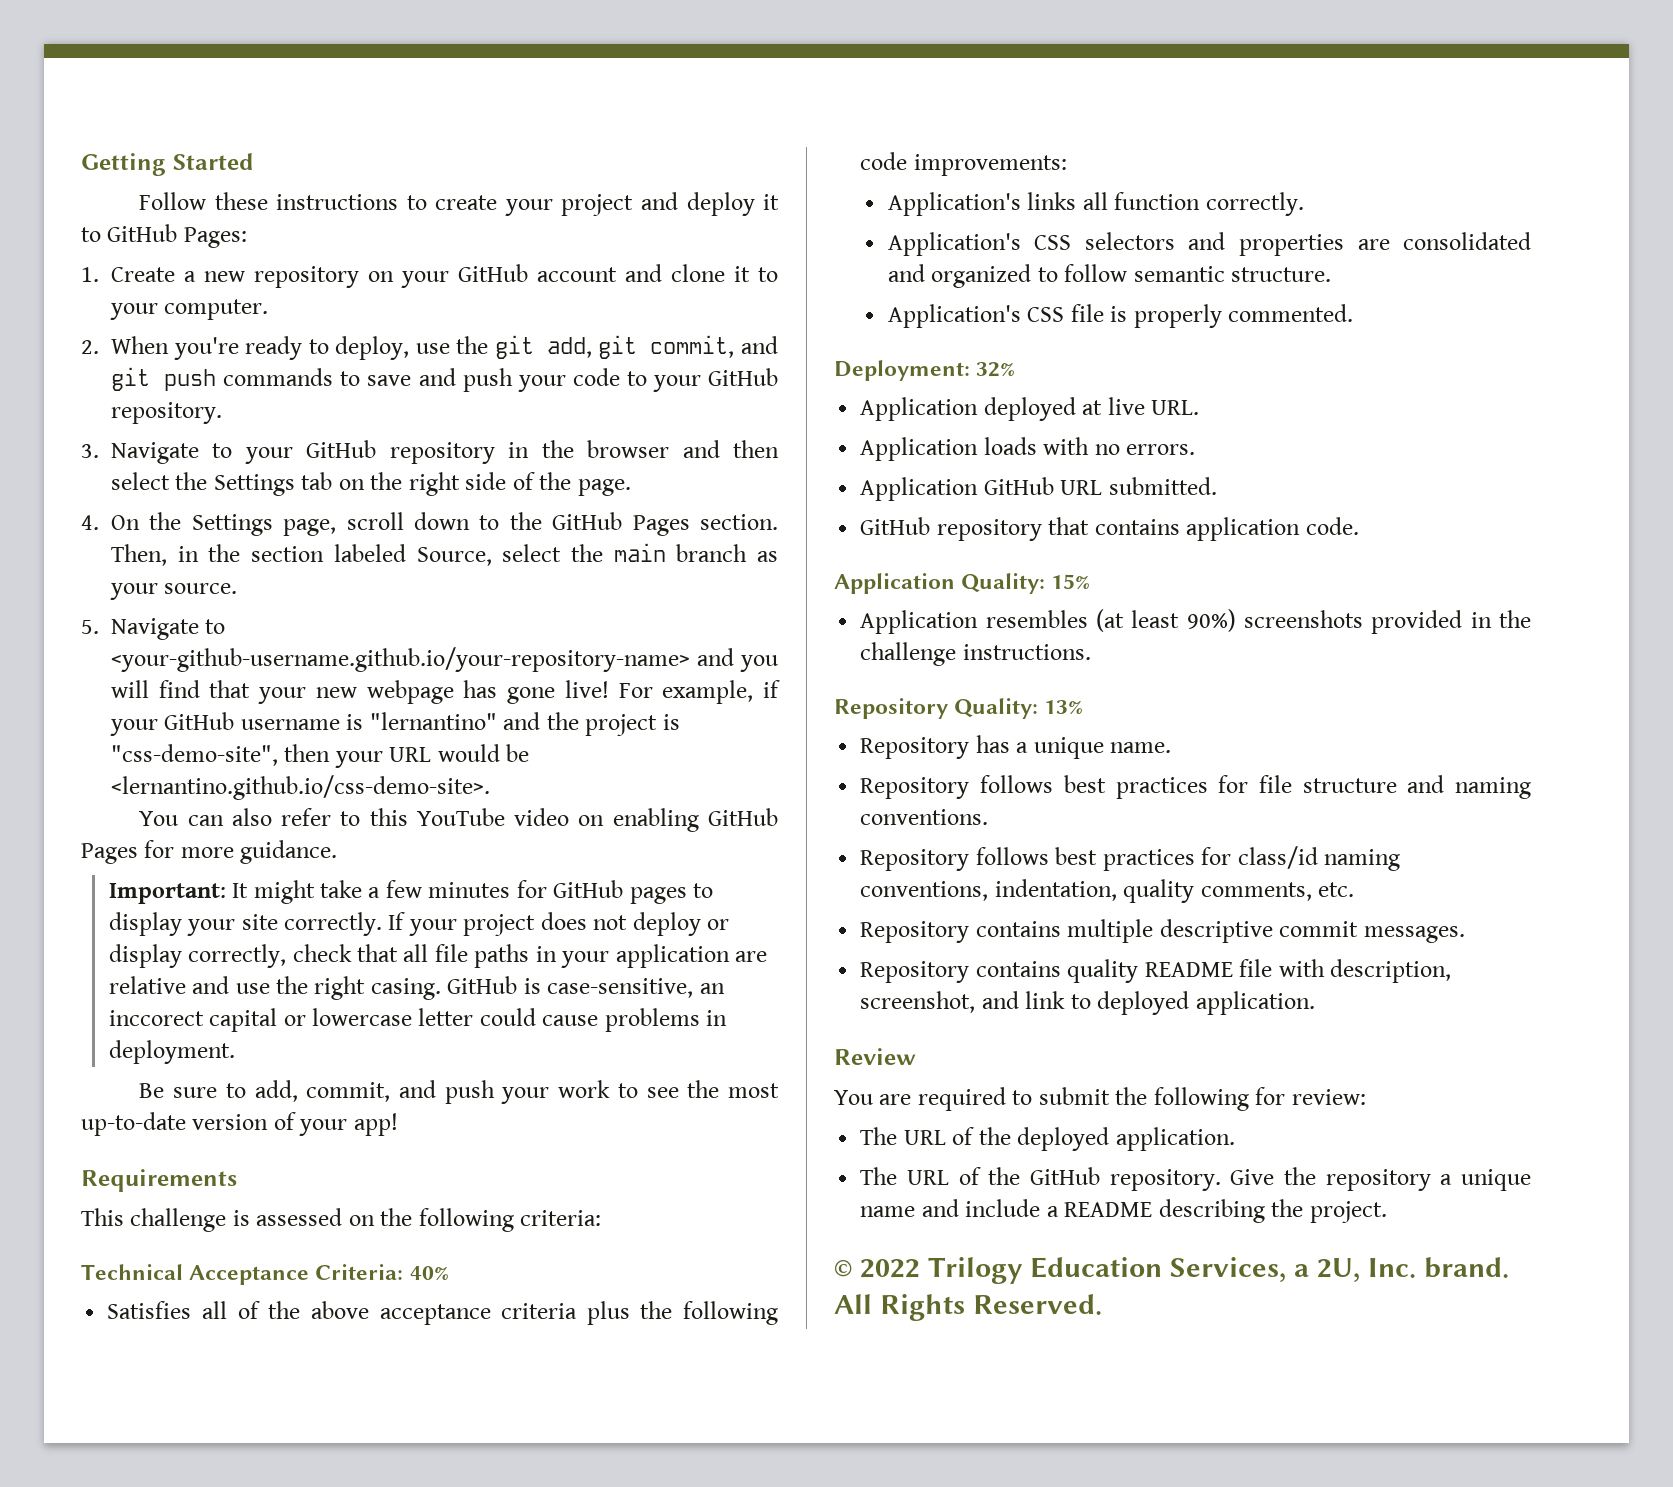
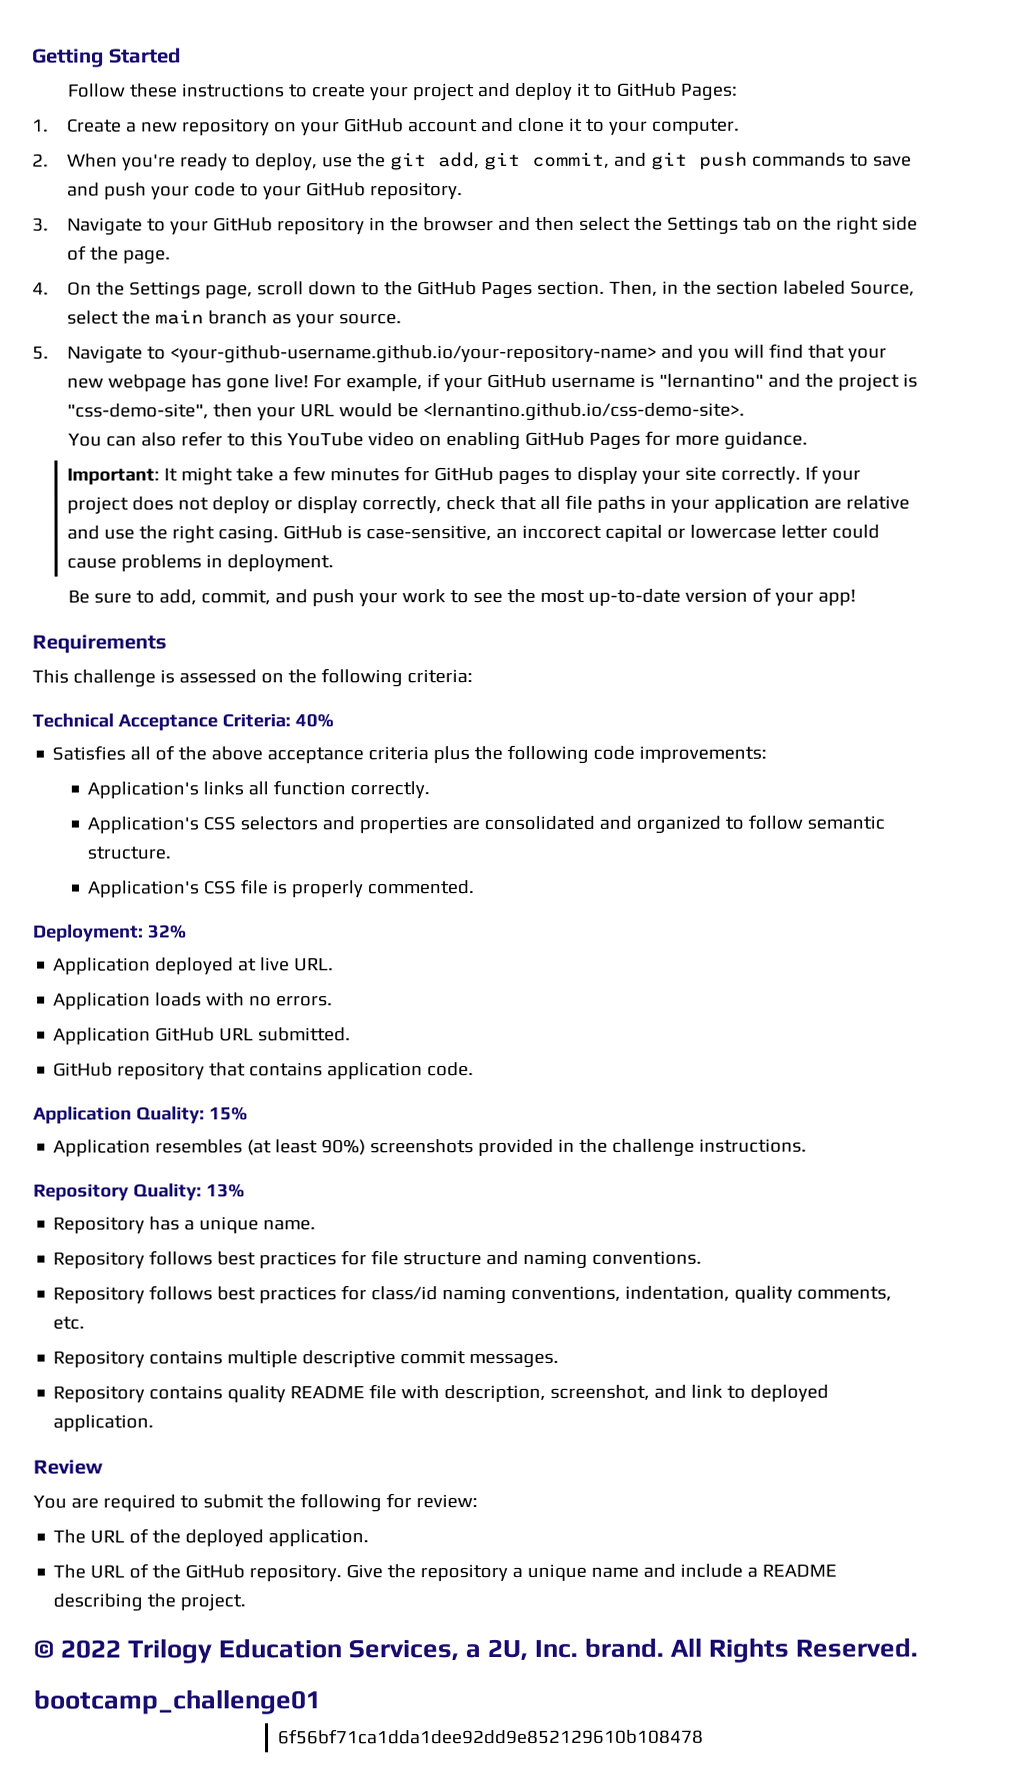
(1102, 1304) none -> [33,1689,322,1715] [277,1728,704,1745] // bootcamp_challenge01 // 6f56bf71ca1dda1dee92dd9e852129610b108478

